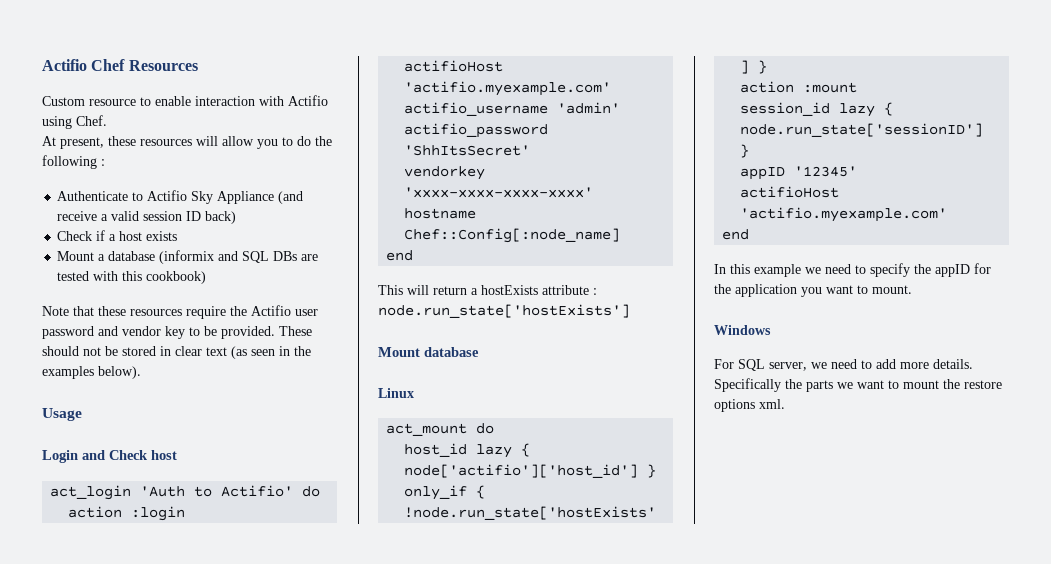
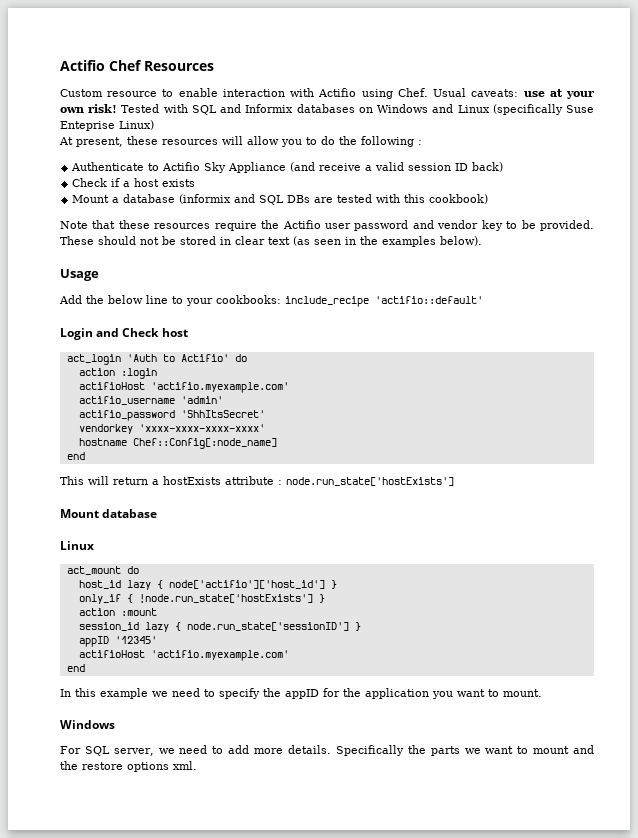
(107, 120) none -> [433,88,594,99] [60,104,594,115] [60,120,154,131] Usual caveats: use at your own risk! Tested with SQL and Informix databases on Windows and Linux (specifically Suse Enteprise Linux)
(82, 414) none -> [59,295,483,307] // Add the below line to your cookbooks: include_recipe 'actifio::default'
(939, 384) none -> [573,745,594,754] and

